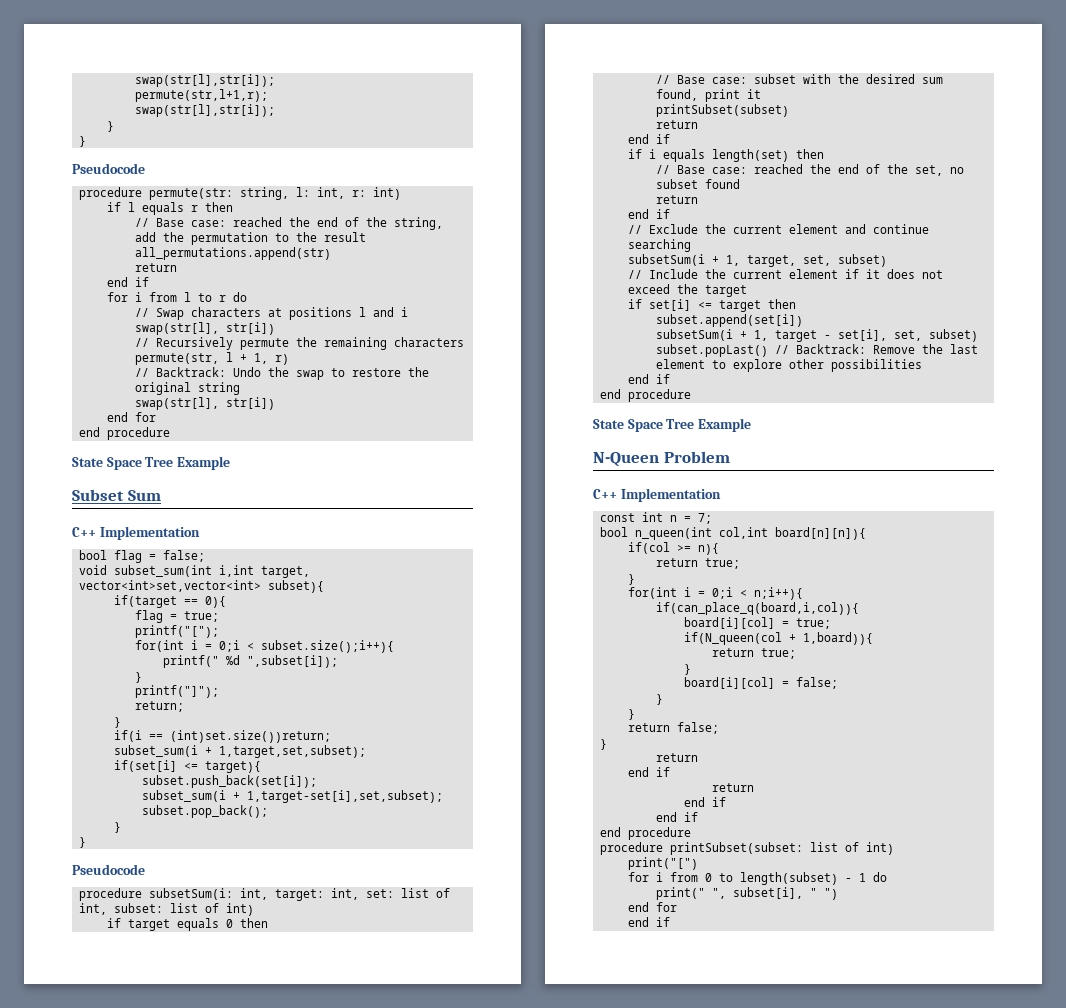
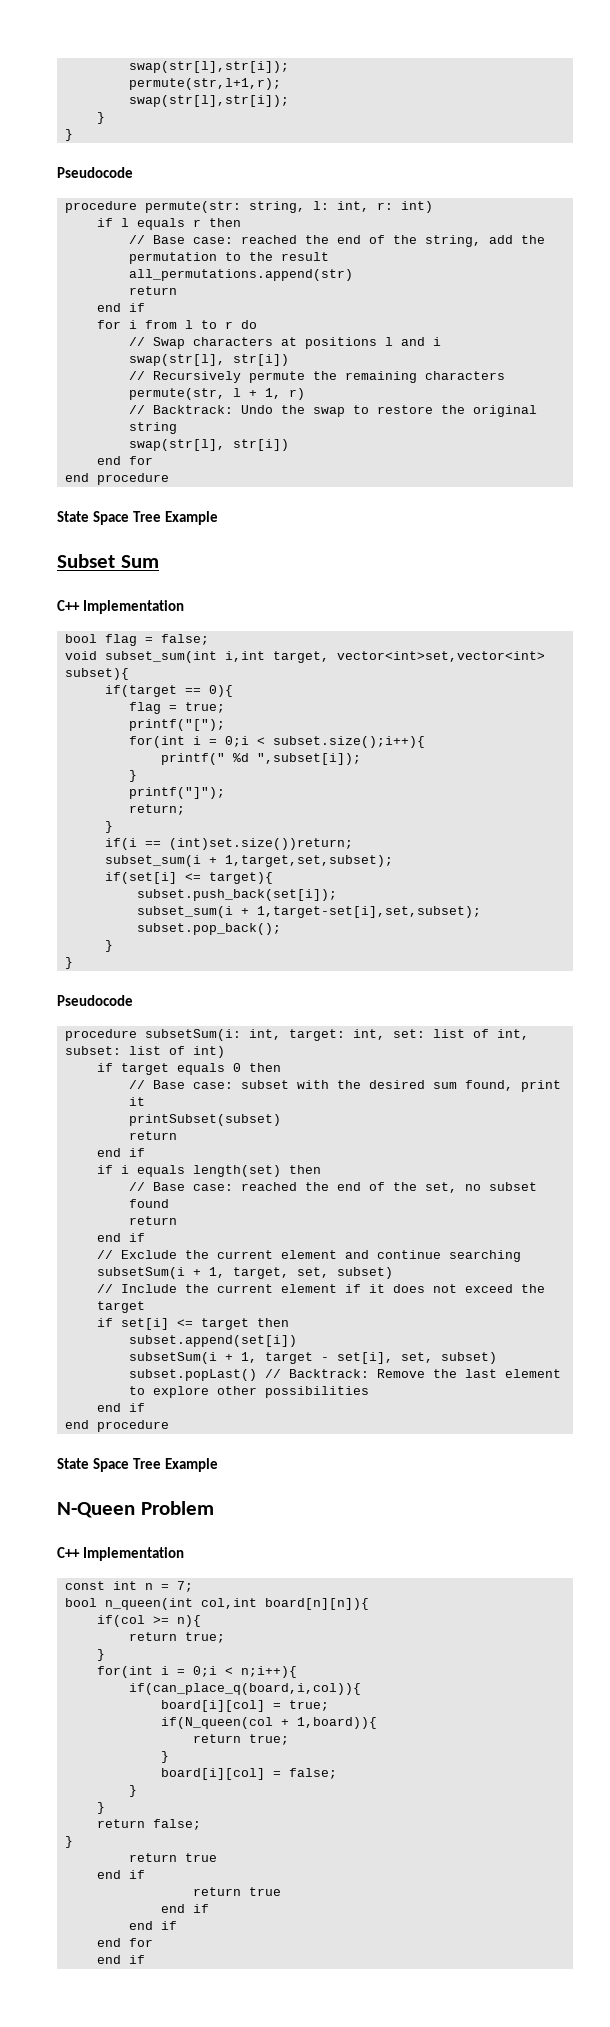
(699, 757) none -> [184,1853,217,1862] true
(755, 787) none -> [248,1887,281,1896] true
[600,827,692,840] [600,842,895,855] [628,857,699,870] [628,872,888,885] [656,887,839,900] // end procedure // procedure printSubset(subset: list of int) // print("[") // for i from 0 to length(subset) - 1 do // print(" ", subset[i], " ") -> (177, 1925) none

